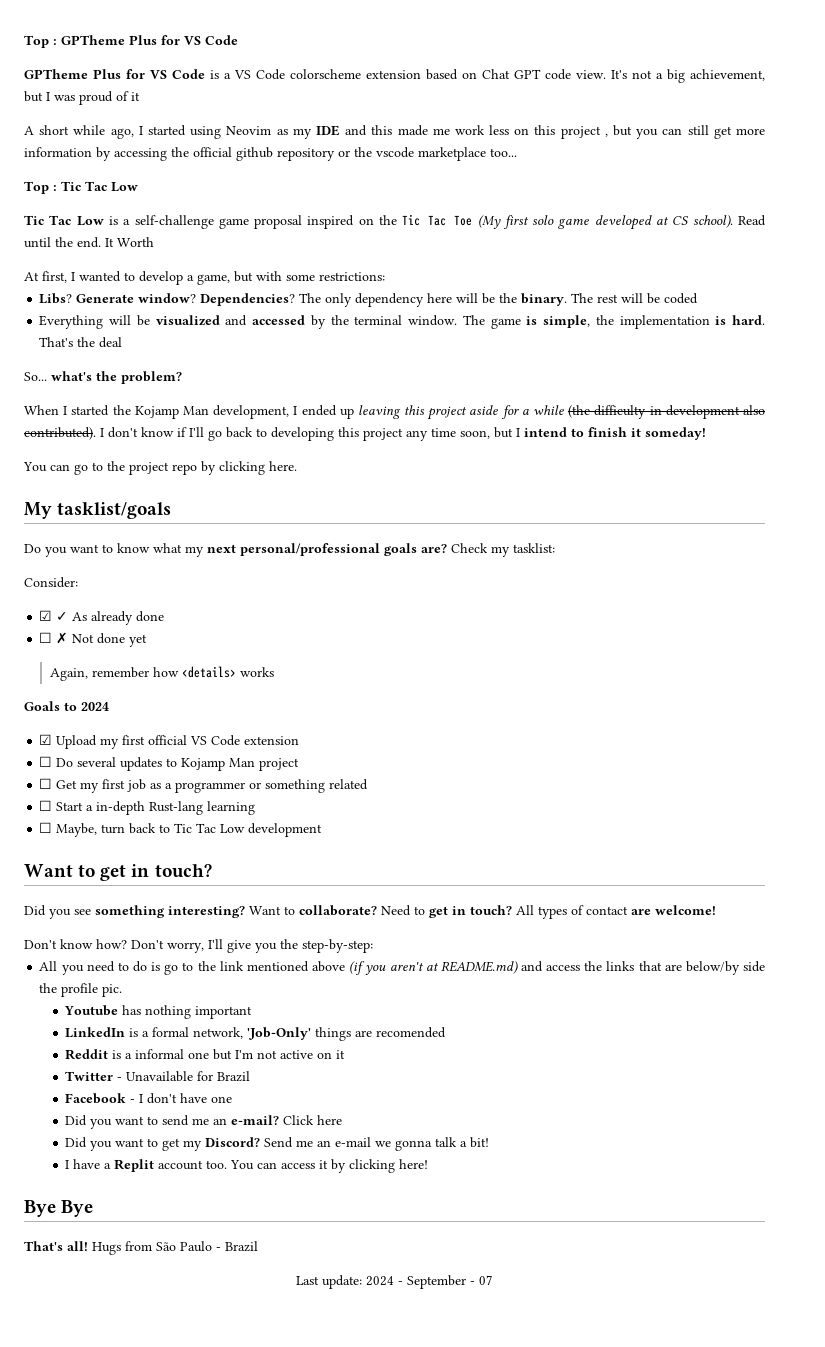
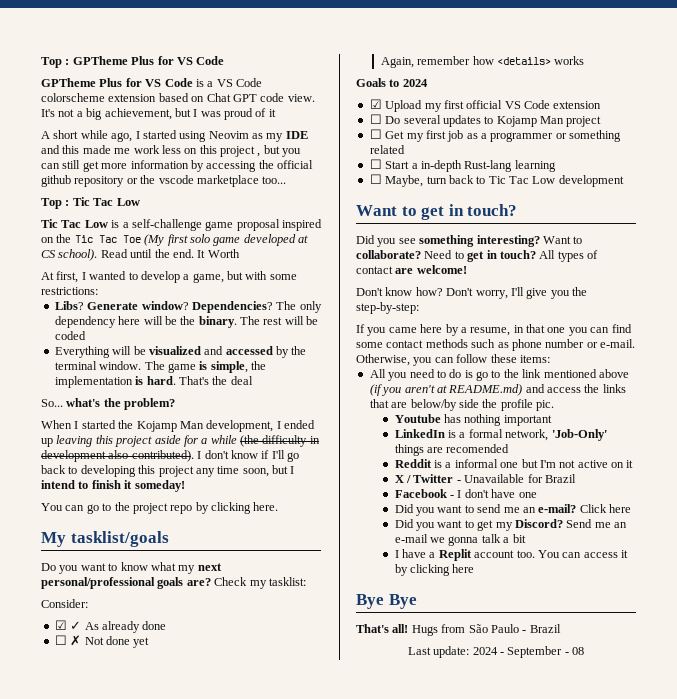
(373, 946) none -> [356,324,632,336] [356,339,635,351] [356,354,550,366] // If you came here by a resume, in that one you can find some contact methods such as phone number or e-mail. Otherwise, you can follow these items:
(346, 1054) none -> [394,475,412,483] X /
[470,1137,490,1148] bit! -> [512,534,526,543] bit
[399,1159,429,1169] here! -> [452,564,475,573] here
[479,1275,493,1285] 07 -> [572,647,585,655] 08

